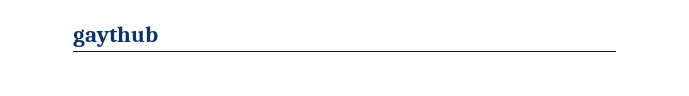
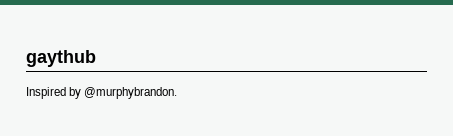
(158, 36) none -> [26,87,178,99] // Inspired by @murphybrandon.

